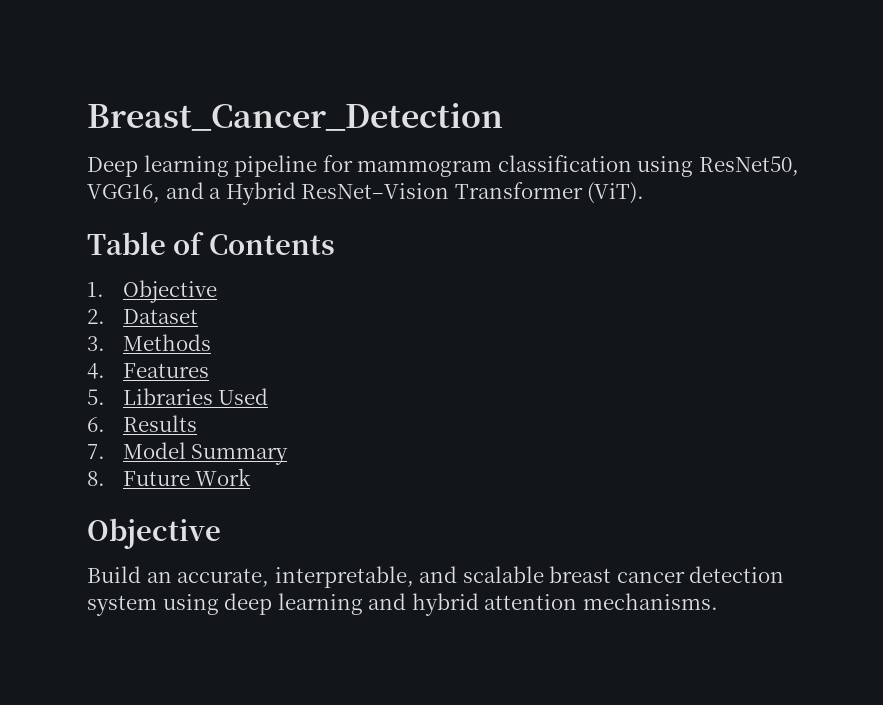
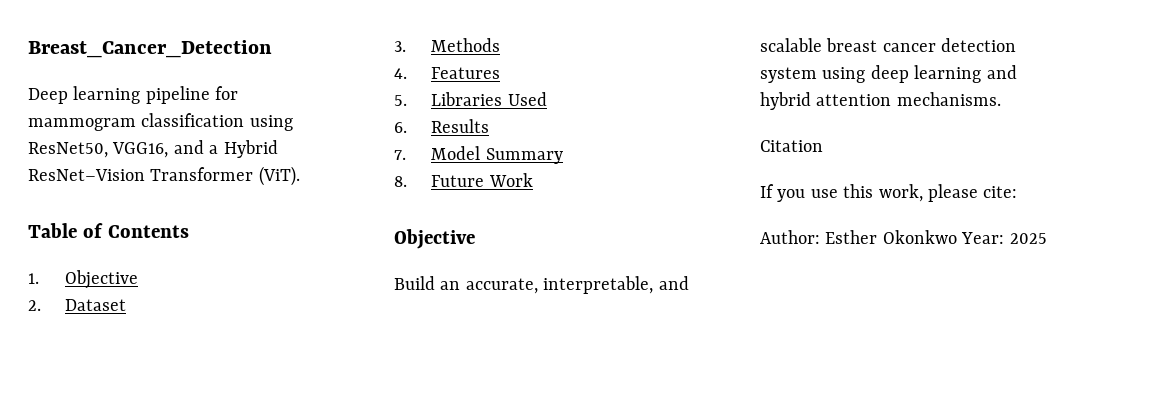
(718, 601) none -> [760,140,823,152] [760,184,1018,202] [760,230,1047,244] // Citation // If you use this work, please cite: // Author: Esther Okonkwo Year: 2025

